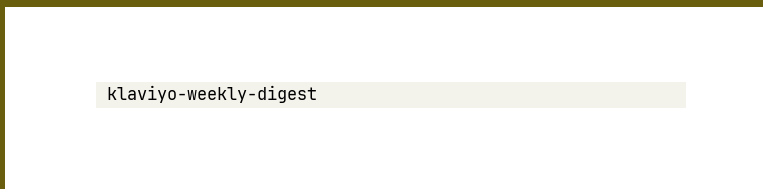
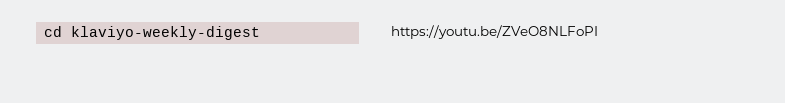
(106, 94) none -> [44,26,63,37] cd
(317, 94) none -> [391,25,598,39] // https://youtu.be/ZVeO8NLFoPI

